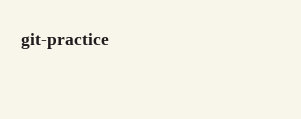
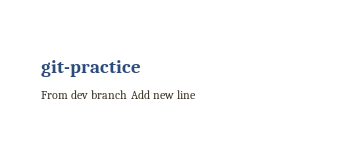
(109, 41) none -> [41,90,197,99] // From dev branch Add new line

